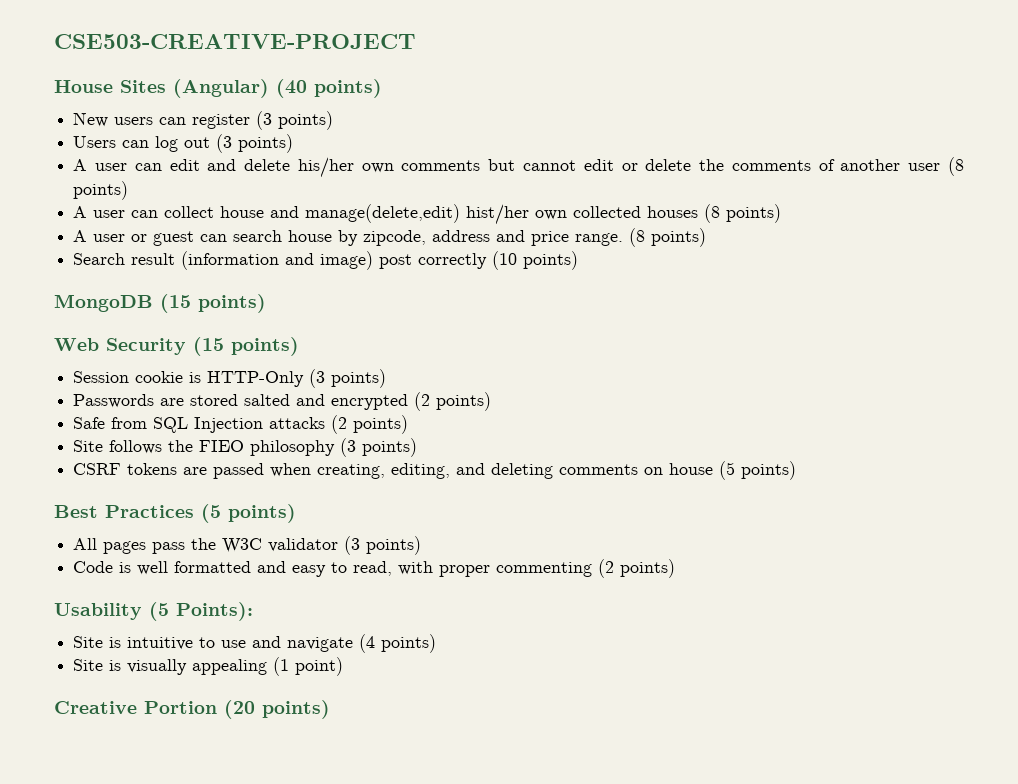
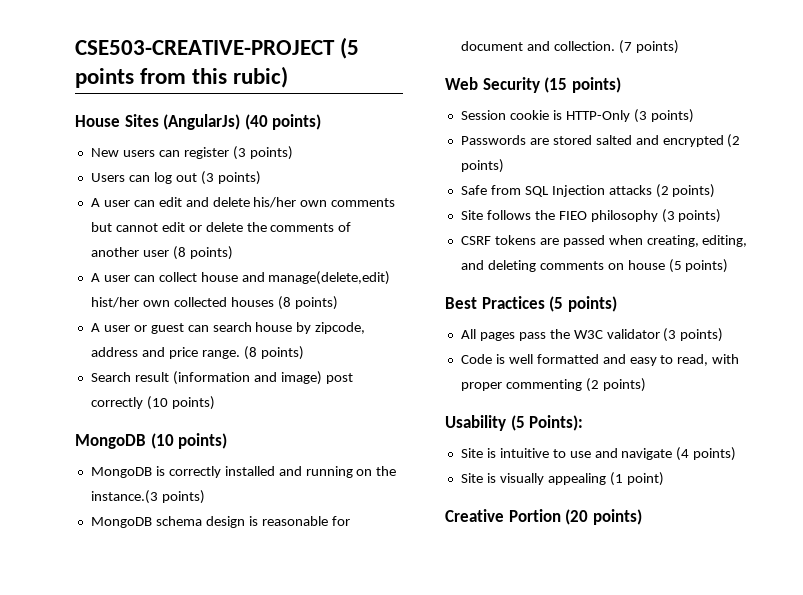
(416, 41) none -> [340,37,360,59] [75,66,289,88] (5 points from this rubic)
[173,79,269,98] (Angular) -> [163,114,241,130] (AngularJs)
[160,294,191,313] (15 -> [150,433,228,449] [90,466,397,478] [90,490,205,504] [90,516,350,528] [460,40,632,54] (10 points) // MongoDB is correctly installed and running on the instance.(3 points) // MongoDB schema design is reasonable for document and collection. (7

